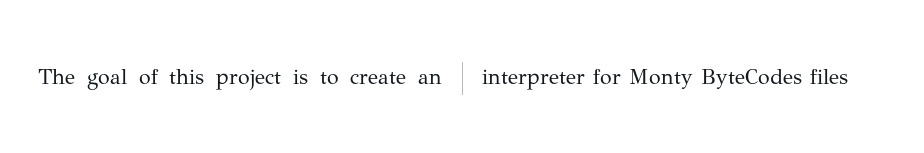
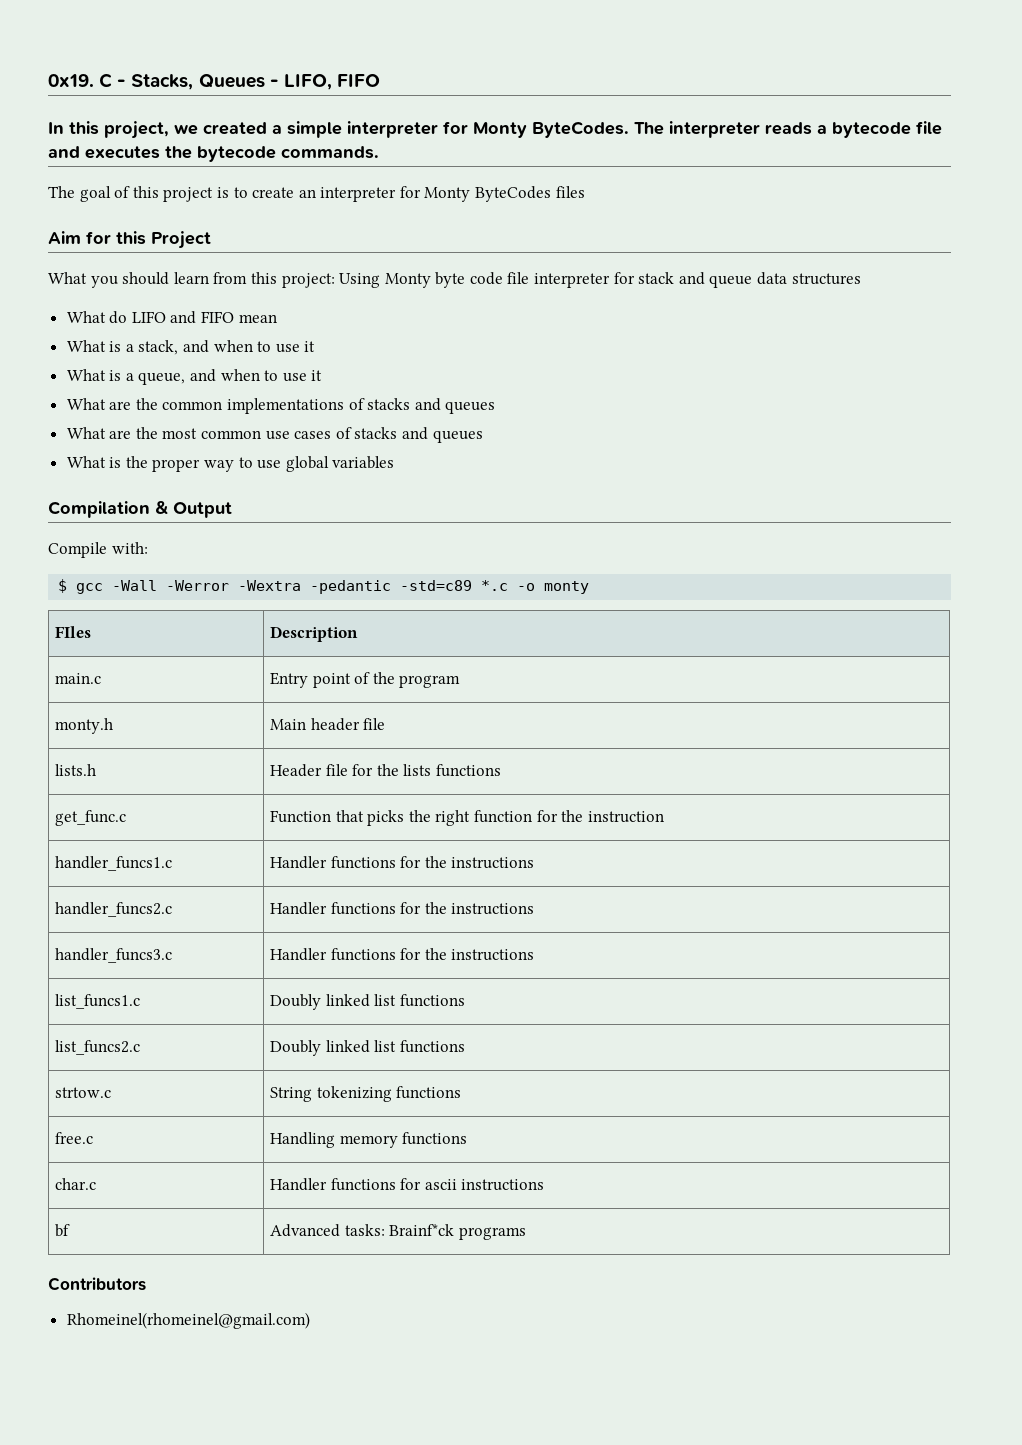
(38, 76) none -> [48,73,380,90] [48,121,942,139] [48,146,379,162] 0x19. C - Stacks, Queues - LIFO, FIFO // In this project, we created a simple interpreter for Monty ByteCodes. The interpreter reads a bytecode file and executes the bytecode commands. //
(848, 76) none -> [48,231,211,249] [48,272,861,288] [66,311,277,324] [66,340,316,355] [66,369,323,385] [66,398,496,414] [66,427,483,443] [66,456,395,472] [48,501,232,518] [48,542,148,558] [58,579,590,594] [55,626,92,638] [270,626,359,642] [55,673,102,684] [270,672,461,688] [55,718,114,734] [270,718,386,731] [55,764,97,776] [270,764,501,777] [55,810,127,826] [270,810,664,826] [55,856,173,871] [270,856,535,869] [55,902,173,917] [270,902,535,915] [55,948,173,963] [270,948,535,961] [55,994,141,1009] [270,994,465,1010] [55,1040,141,1055] [270,1040,465,1056] [55,1087,112,1098] [270,1086,462,1102] [55,1132,94,1144] [270,1132,468,1148] [55,1178,97,1190] [270,1178,545,1191] [55,1224,71,1237] [270,1224,526,1240] [48,1277,146,1291] [66,1312,310,1329] // Aim for this Project // What you should learn from this project: Using Monty byte code file interpreter for stack and queue data structures // What do LIFO and FIFO mean // What is a stack, and when to use it // What is a queue, and when to use it // What are the common implementations of stacks and queues // What are the most common use cases of stacks and queues // What is the proper way to use global variables // Compilation & Output // Compile with: // $ gcc -Wall -Werror -Wextra -pedantic -std=c89 *.c -o monty // FIles | Description // main.c | Entry point of the program // monty.h | Main header file // lists.h | Header file for the lists functions // get_func.c | Function that picks the right function for the instruction // handler_funcs1.c | Handler functions for the instructions // handler_funcs2.c | Handler functions for the instructions // handler_funcs3.c | Handler functions for the instructions // list_funcs1.c | Doubly linked list functions // list_funcs2.c | Doubly linked list functions // strtow.c | String tokenizing functions // free.c | Handling memory functions // char.c | Handler functions for ascii instructions // bf | Advanced tasks: Brainf*ck programs // Contributors // Rhomeinel(rhomeinel@gmail.com)

